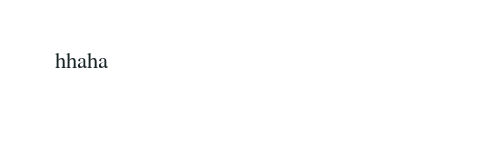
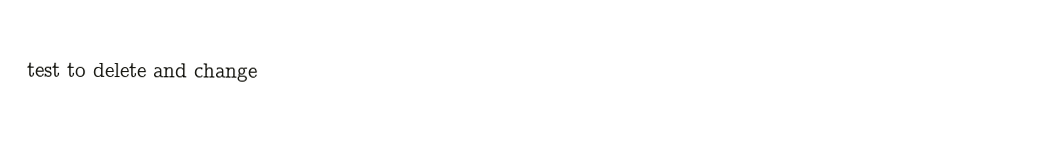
[55,52,108,68] hhaha -> [27,62,258,82] test to delete and change

